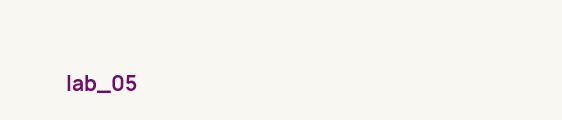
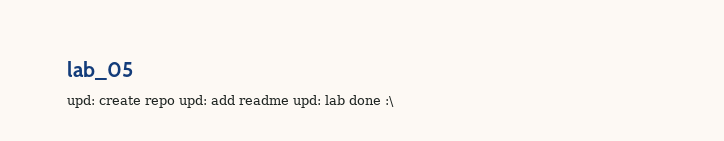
(137, 84) none -> [67,95,394,108] // upd: create repo upd: add readme upd: lab done :\

